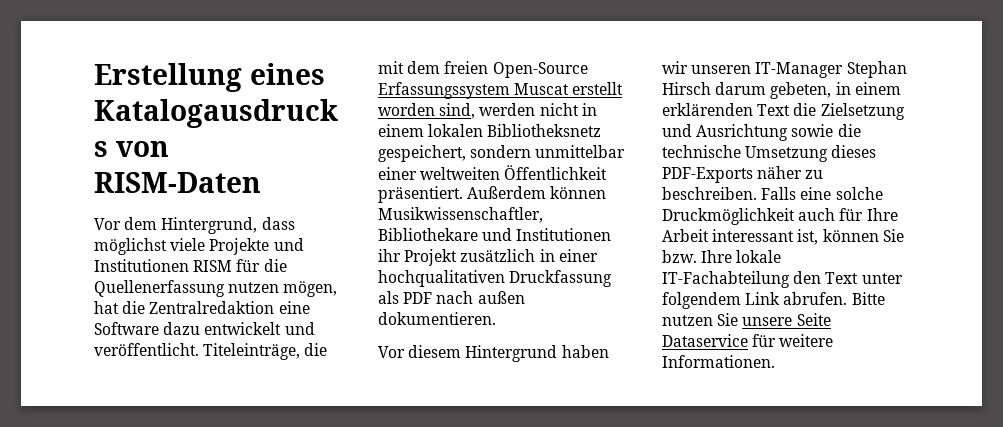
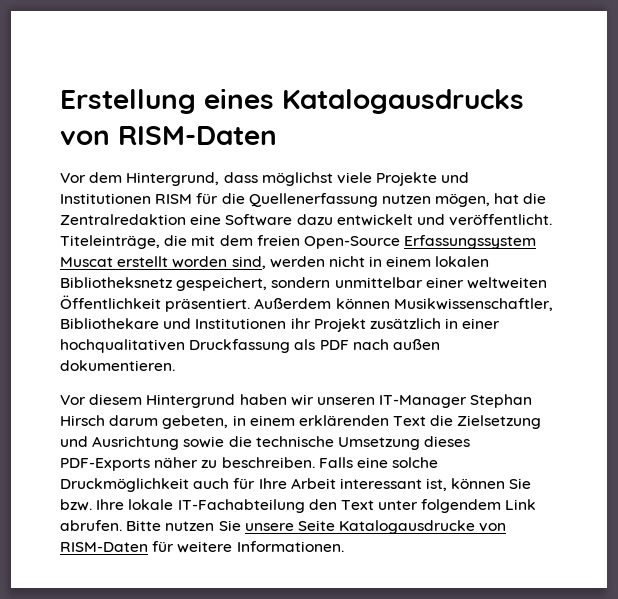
[662,334,748,347] Dataservice -> [339,520,507,534] [60,542,148,552] Katalogausdrucke von RISM-Daten

